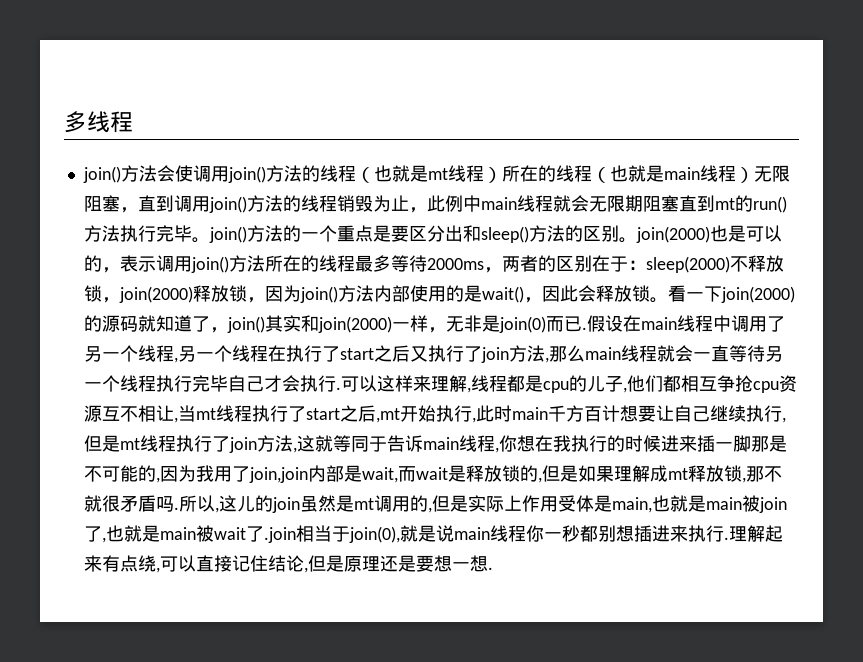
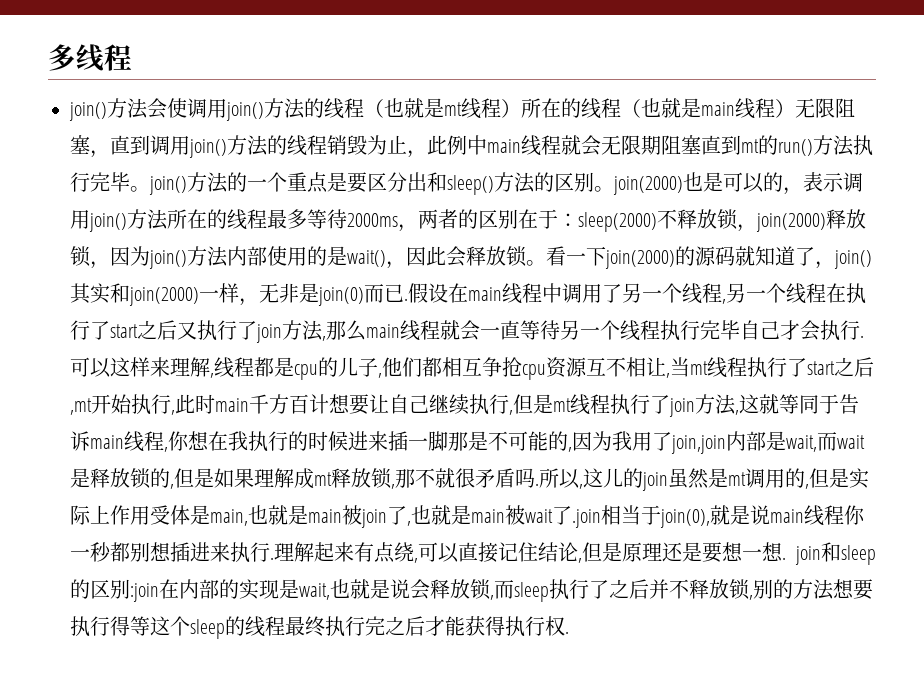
(493, 568) none -> [795,542,876,565] [70,579,873,602] [70,616,569,639] join和sleep的区别:join在内部的实现是wait,也就是说会释放锁,而sleep执行了之后并不释放锁,别的方法想要执行得等这个sleep的线程最终执行完之后才能获得执行权.

